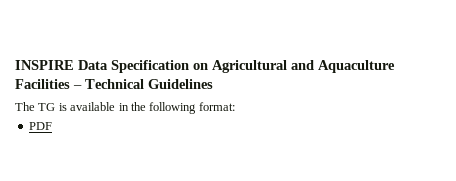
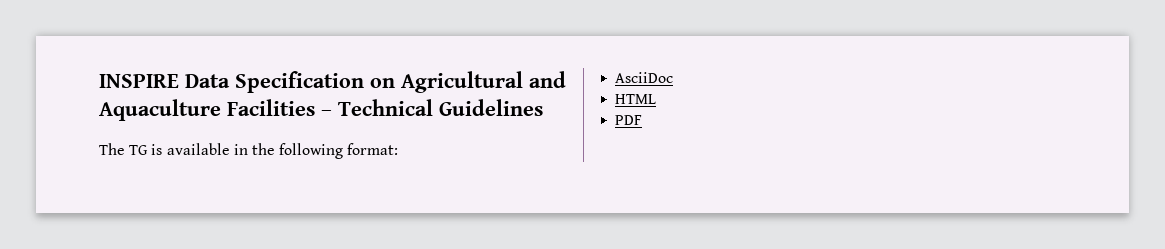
(235, 106) none -> [615,72,674,83] [615,94,657,104] // AsciiDoc // HTML

